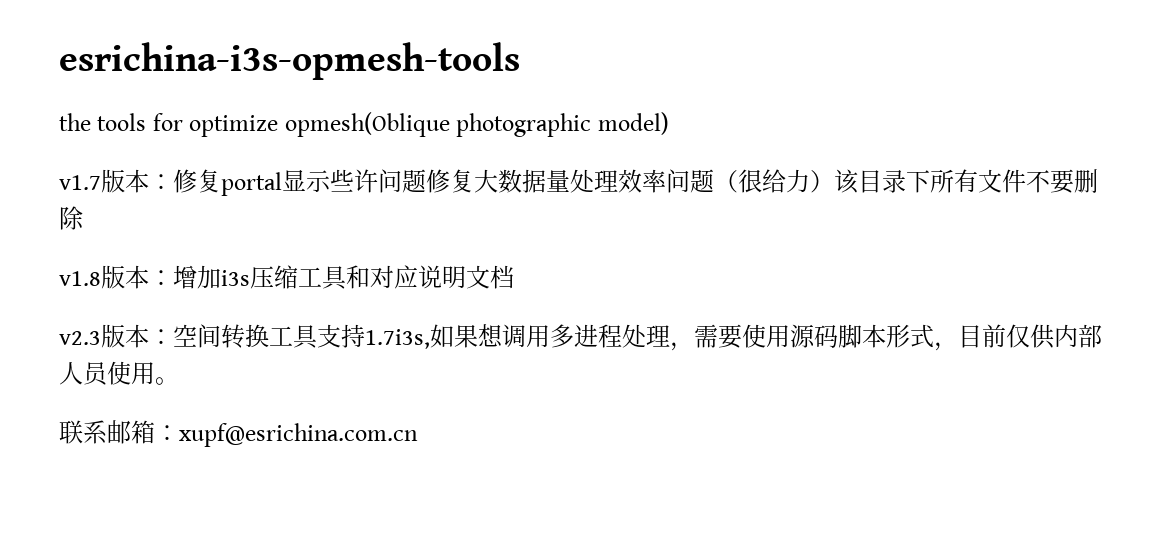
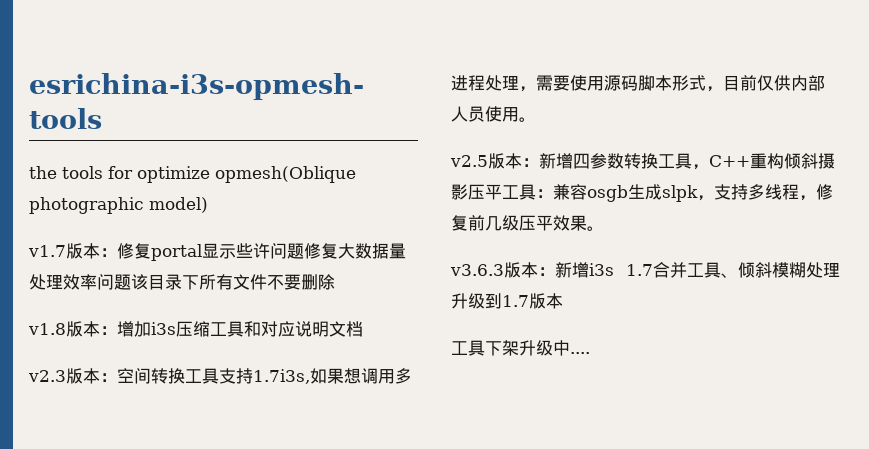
[714,169,834,193] （很给力） -> (131, 282) none
[59,420,418,447] 联系邮箱：xupf@esrichina.com.cn -> [450,153,835,170] [451,184,833,202] [451,215,604,231] [450,262,840,278] [451,293,563,309] [451,340,590,356] v2.5版本：新增四参数转换工具，C++重构倾斜摄影压平工具：兼容osgb生成slpk，支持多线程，修复前几级压平效果。 // v3.6.3版本：新增i3s 1.7合并工具、倾斜模糊处理升级到1.7版本 // 工具下架升级中....

